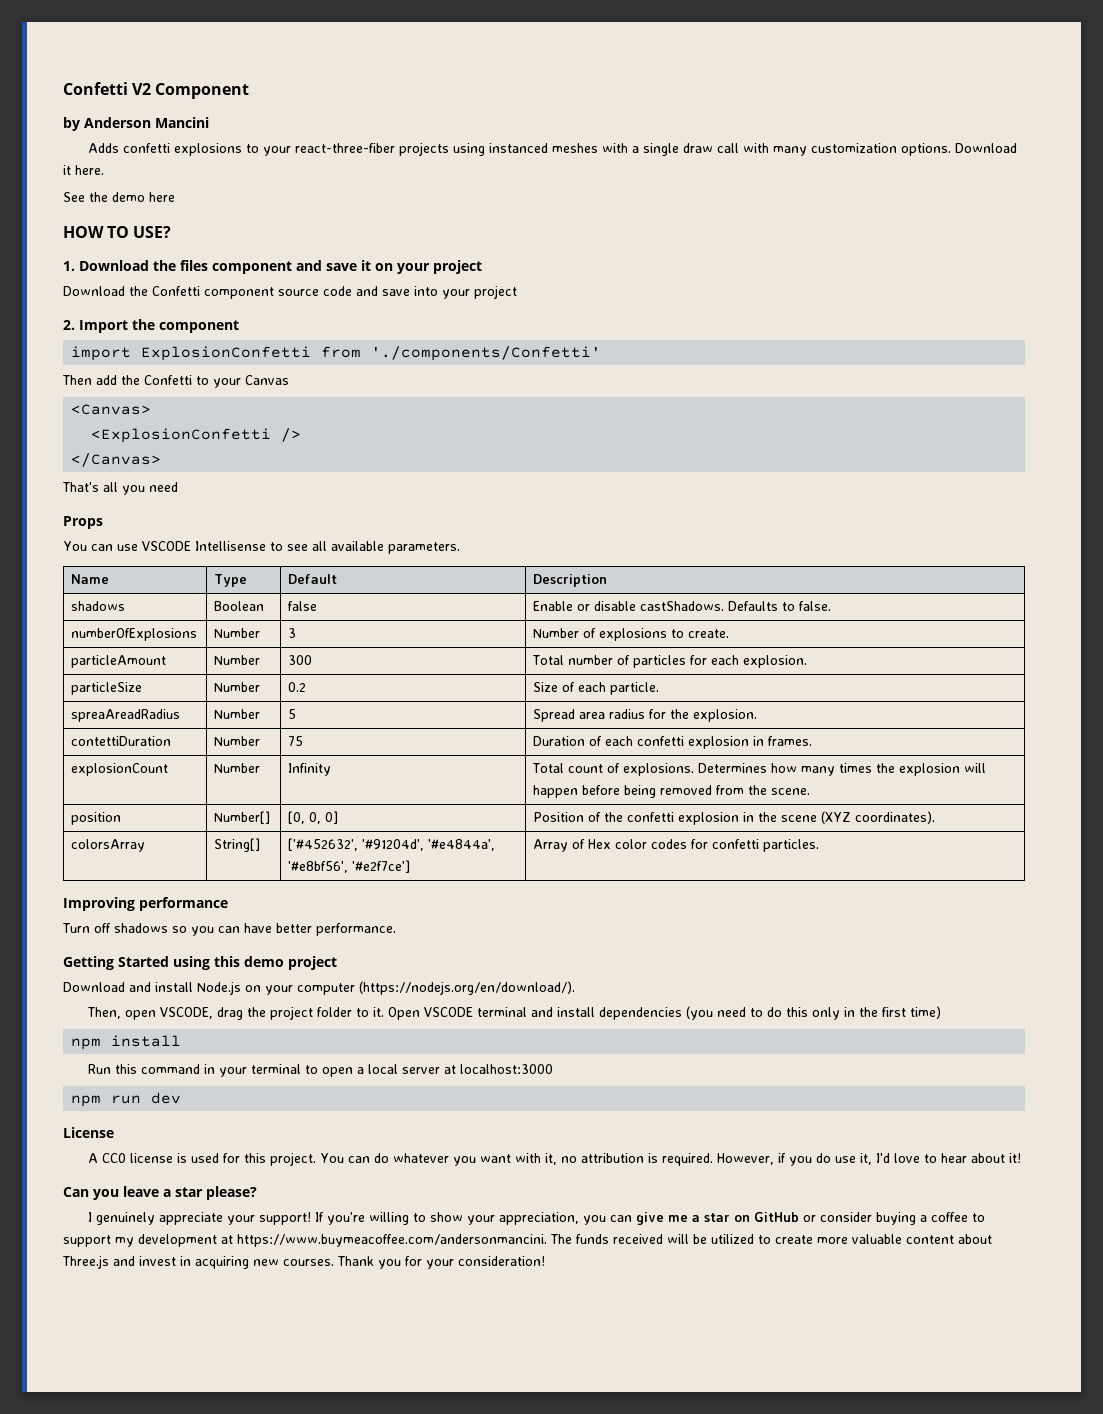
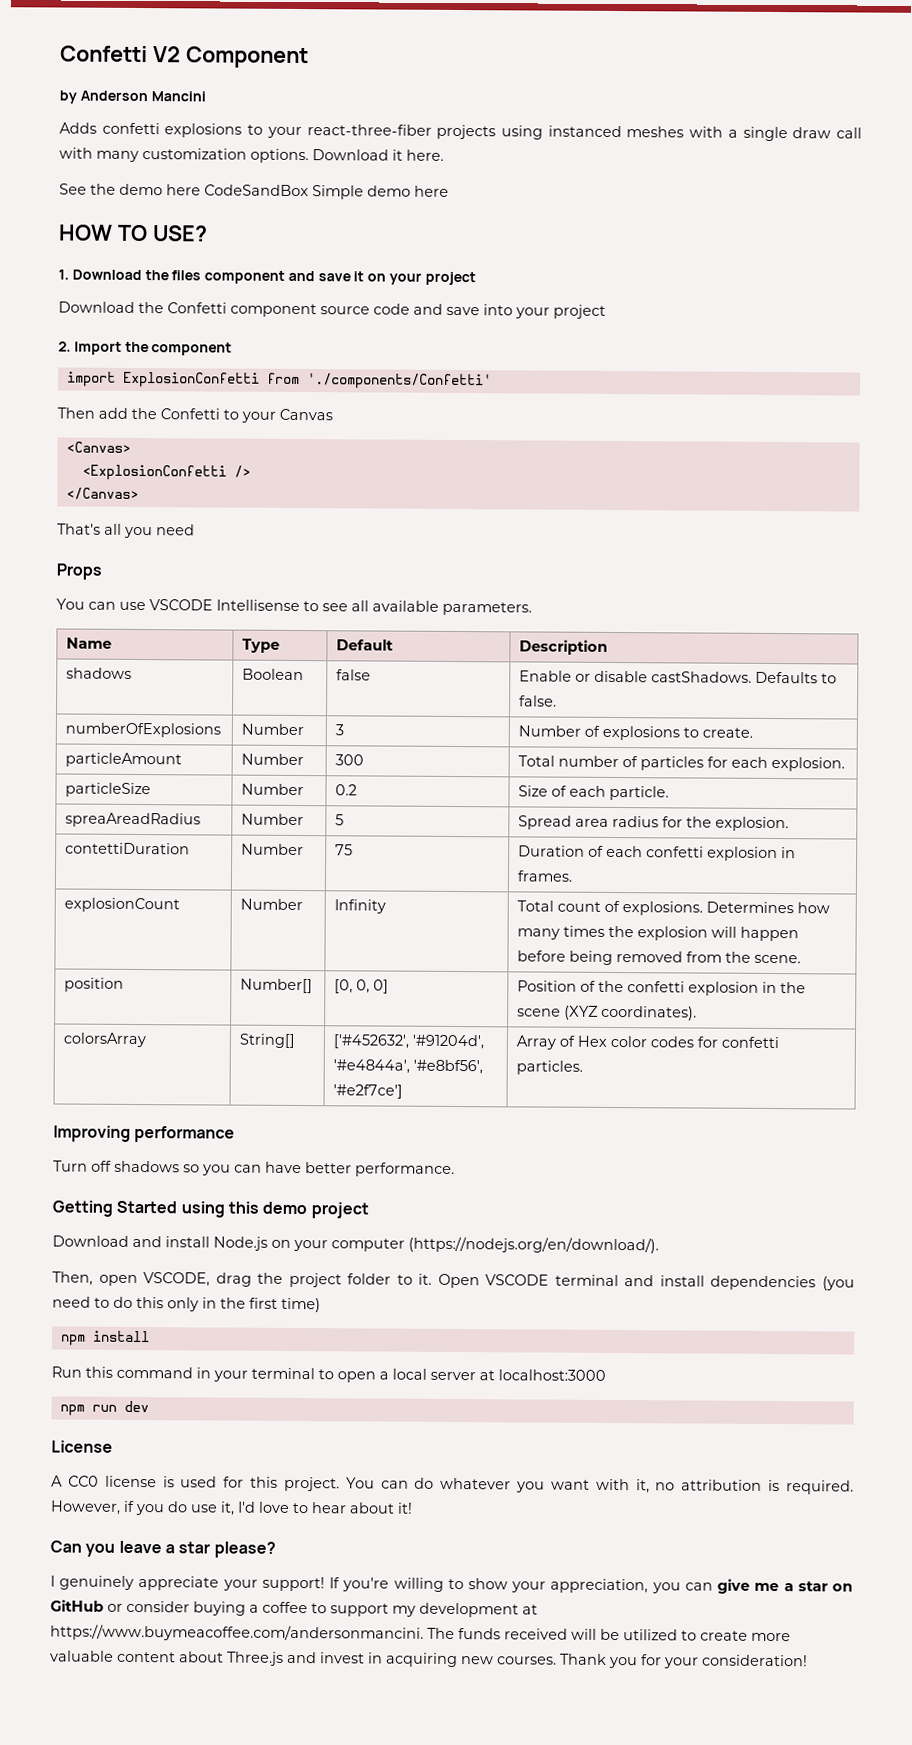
(175, 197) none -> [204,184,449,200] CodeSandBox Simple demo here

